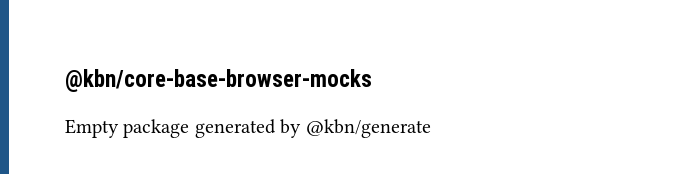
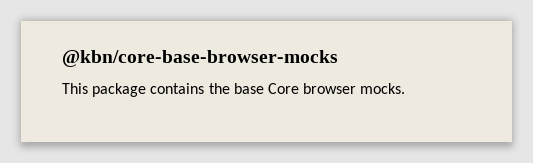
[65,119,431,138] Empty package generated by @kbn/generate -> [62,83,406,97] This package contains the base Core browser mocks.

